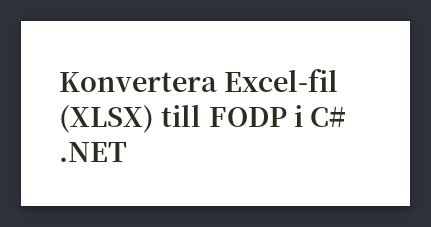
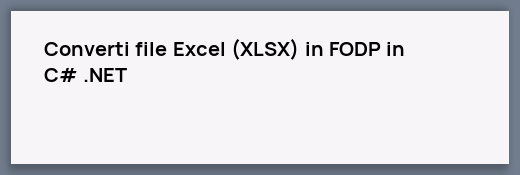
[59,69,339,92] [59,104,303,133] Konvertera Excel-fil (XLSX) till FODP i -> [44,38,406,60] Converti file Excel (XLSX) in FODP in

